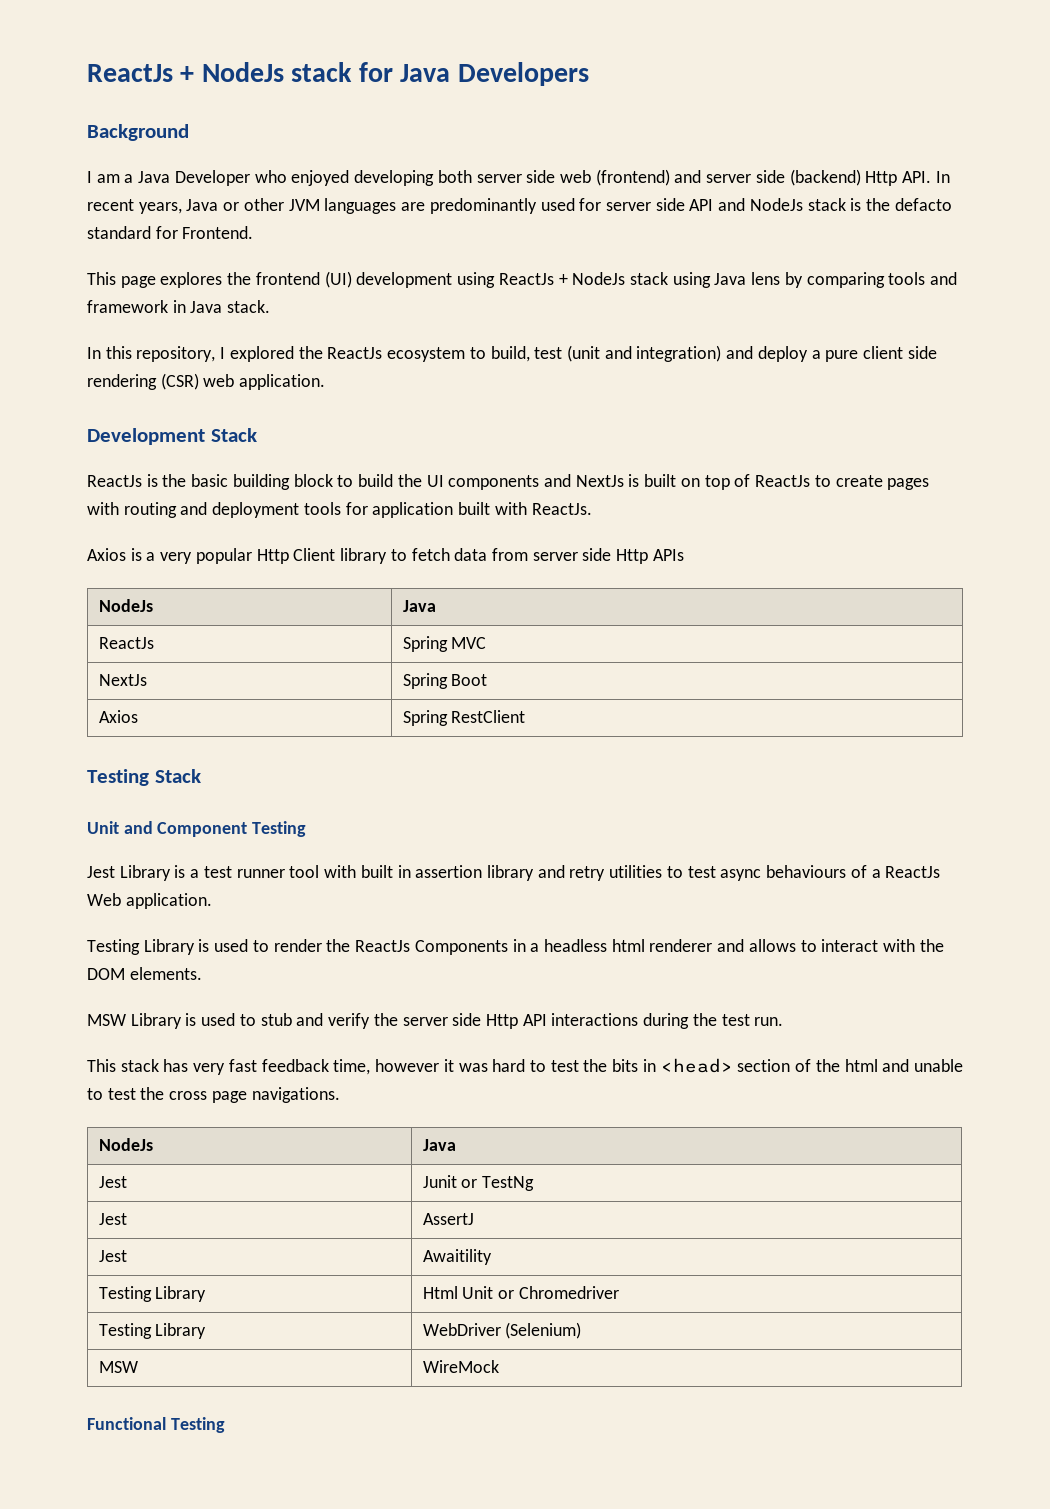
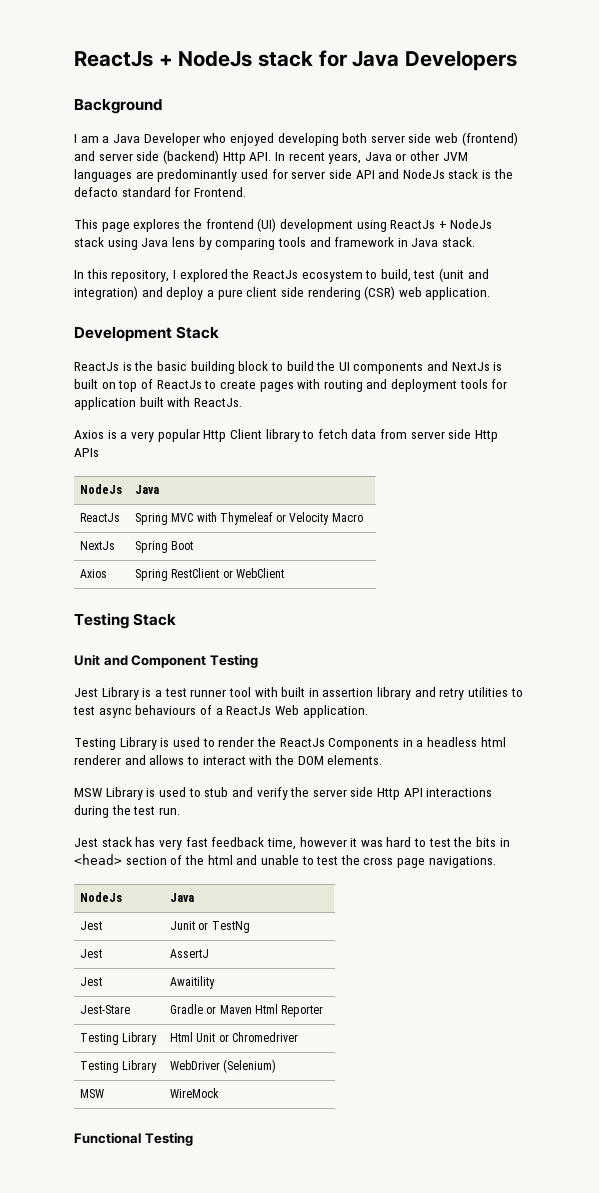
(487, 643) none -> [196,512,363,525] with Thymeleaf or Velocity Macro
(526, 716) none -> [222,568,284,578] or WebClient
[87,1059,116,1072] This -> [74,838,98,847] Jest
(492, 1257) none -> [80,1005,131,1014] [170,1004,324,1017] // Jest-Stare | Gradle or Maven Html Reporter

